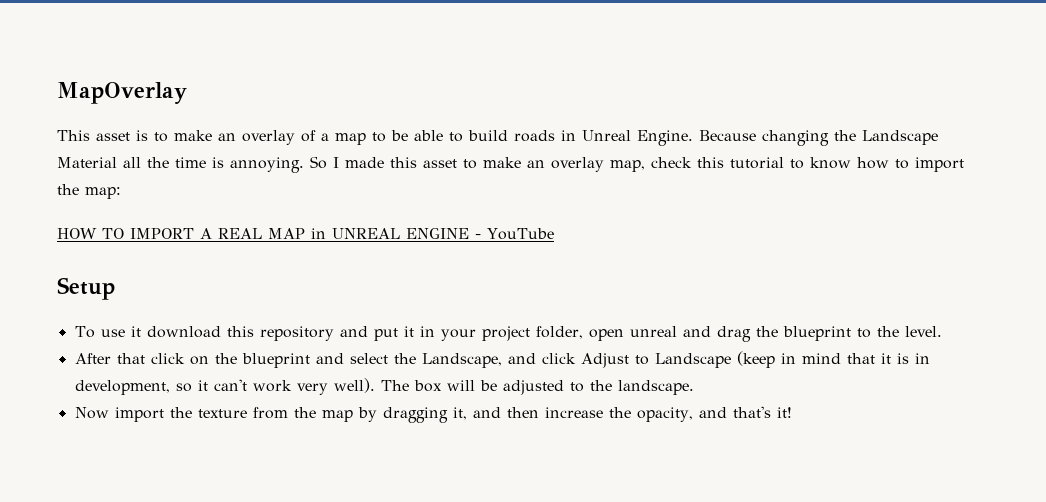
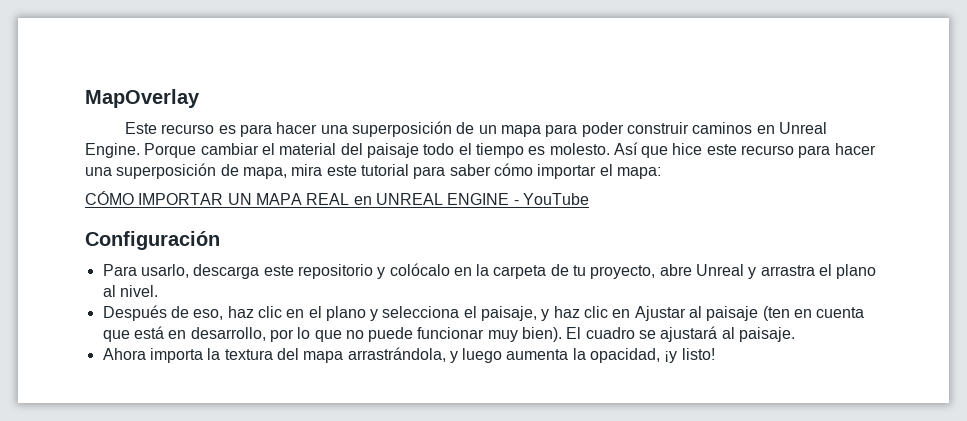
[57,130,938,146] [57,156,964,173] [57,184,121,199] [57,228,554,240] [57,277,115,300] [74,326,942,342] [74,351,930,368] [74,378,694,395] [74,406,792,423] This asset is to make an overlay of a map to be able to build roads in Unreal Engine. Because changing the Landscape Material all the time is annoying. So I made this asset to make an overlay map, check this tutorial to know how to import the map: // HOW TO IMPORT A REAL MAP in UNREAL ENGINE - YouTube // Setup // To use it download this repository and put it in your project folder, open unreal and drag the blueprint to the level. // After that click on the blueprint and select the Landscape, and click Adjust to Landscape (keep in mind that it is in development, so it can't work very well). The box will be adjusted to the landscape. // Now import the texture from the map by dragging it, and then increase the opacity, and that's it! -> [125,121,827,137] [85,142,876,158] [85,163,661,179] [85,191,589,205] [85,231,220,250] [102,263,877,279] [102,285,158,297] [102,305,865,321] [102,326,796,342] [102,347,715,363] Este recurso es para hacer una superposición de un mapa para poder construir caminos en Unreal Engine. Porque cambiar el material del paisaje todo el tiempo es molesto. Así que hice este recurso para hacer una superposición de mapa, mira este tutorial para saber cómo importar el mapa: // CÓMO IMPORTAR UN MAPA REAL en UNREAL ENGINE - YouTube // Configuración // Para usarlo, descarga este repositorio y colócalo en la carpeta de tu proyecto, abre Unreal y arrastra el plano al nivel. // Después de eso, haz clic en el plano y selecciona el paisaje, y haz clic en Ajustar al paisaje (ten en cuenta que está en desarrollo, por lo que no puede funcionar muy bien). El cuadro se ajustará al paisaje. // Ahora importa la textura del mapa arrastrándola, y luego aumenta la opacidad, ¡y listo!

